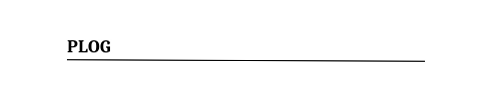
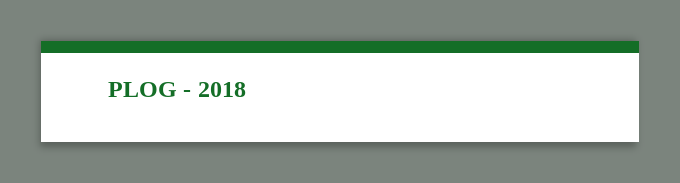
(112, 46) none -> [183,82,246,97] - 2018

